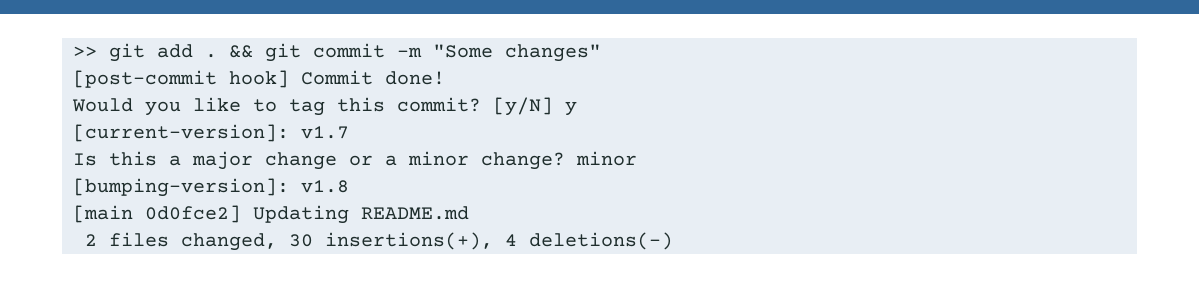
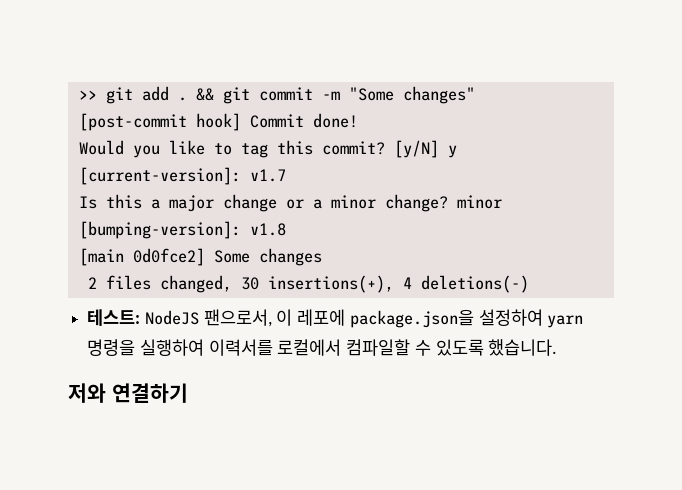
[253,205,470,224] Updating README.md -> [213,248,322,266] Some changes
(674, 241) none -> [87,309,584,328] [87,339,558,356] [68,383,188,403] // 테스트: NodeJS 팬으로서, 이 레포에 package.json을 설정하여 yarn 명령을 실행하여 이력서를 로컬에서 컴파일할 수 있도록 했습니다. // 저와 연결하기

